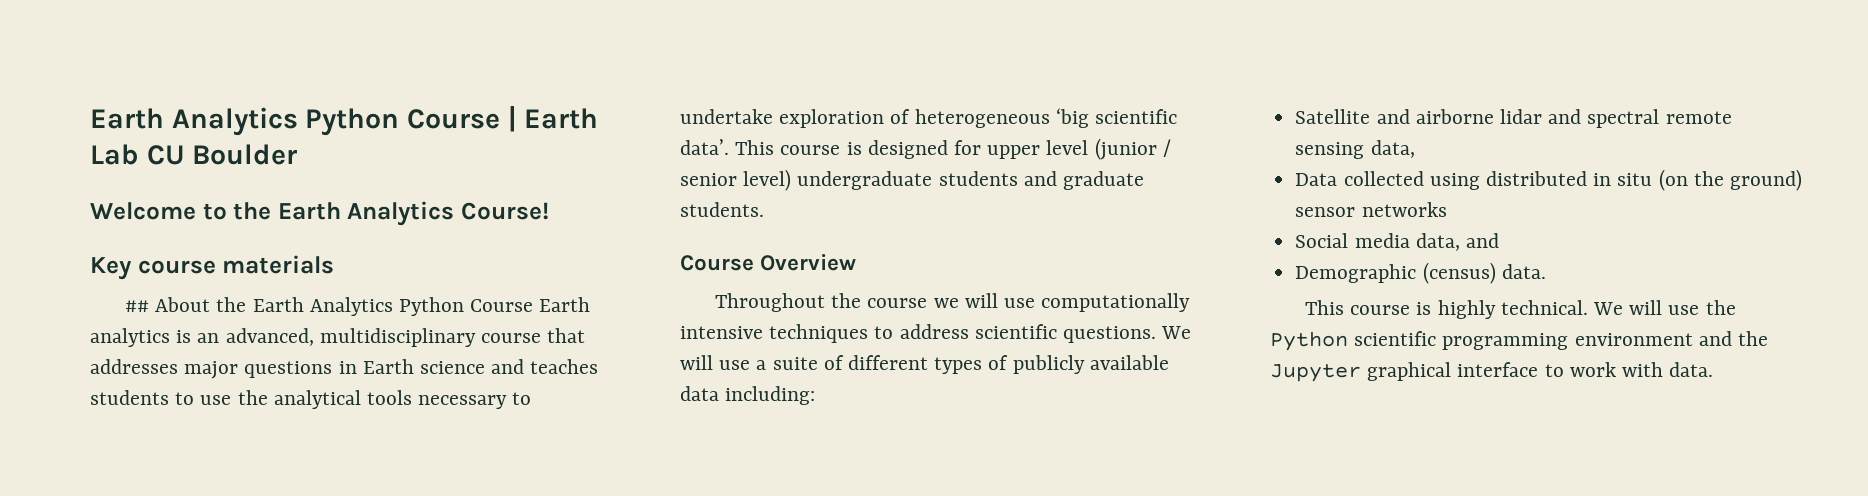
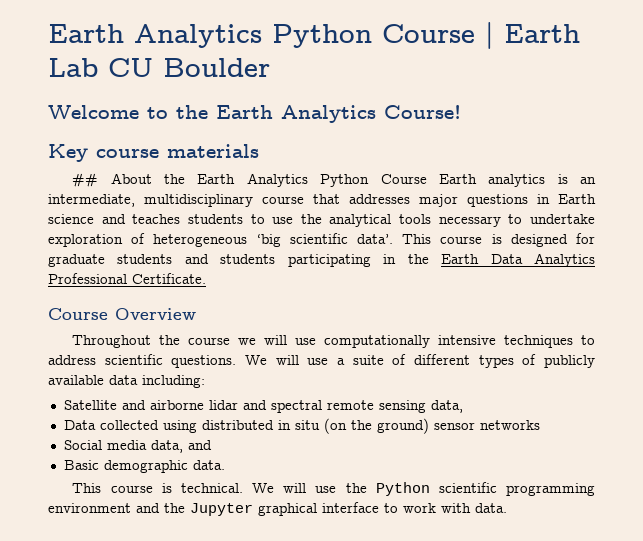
[225,328,314,346] advanced, -> [48,194,135,207] intermediate,
[987,138,1171,160] [680,169,1145,191] [680,202,764,217] upper level (junior / senior level) undergraduate students and graduate students. -> [48,253,596,267] [48,273,206,284] graduate students and students participating in the Earth Data Analytics Professional Certificate.
[1295,262,1496,284] Demographic (census) -> [63,460,188,473] Basic demographic
[1437,300,1496,319] highly -> (172, 488) none

